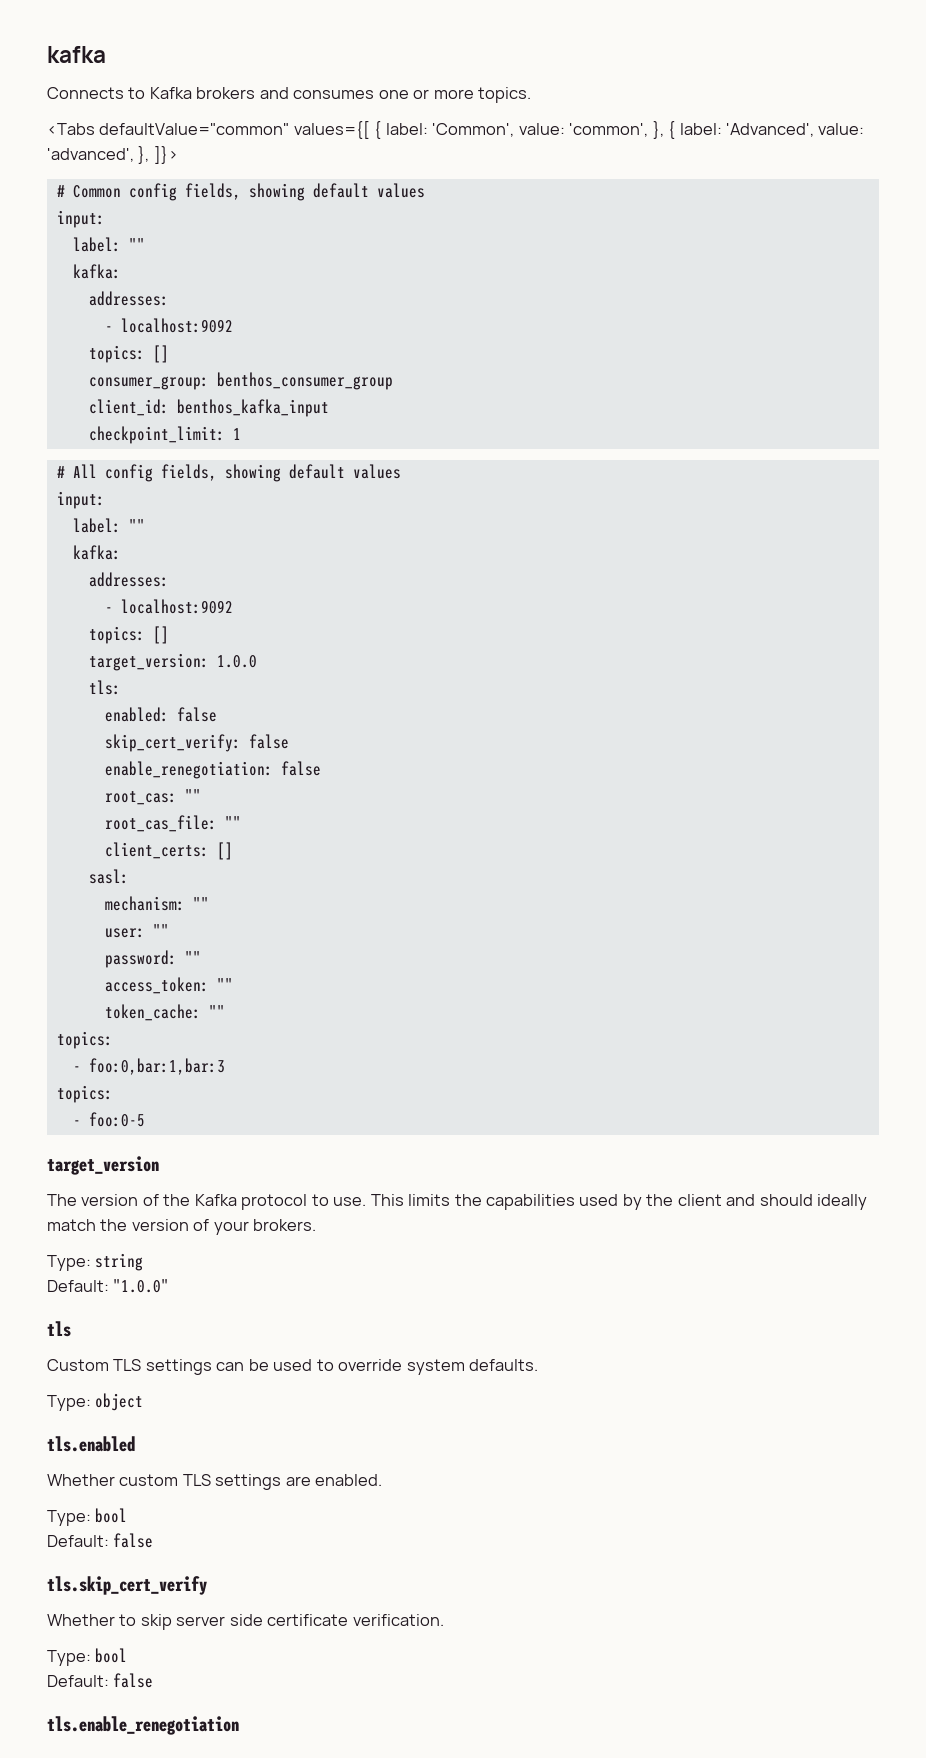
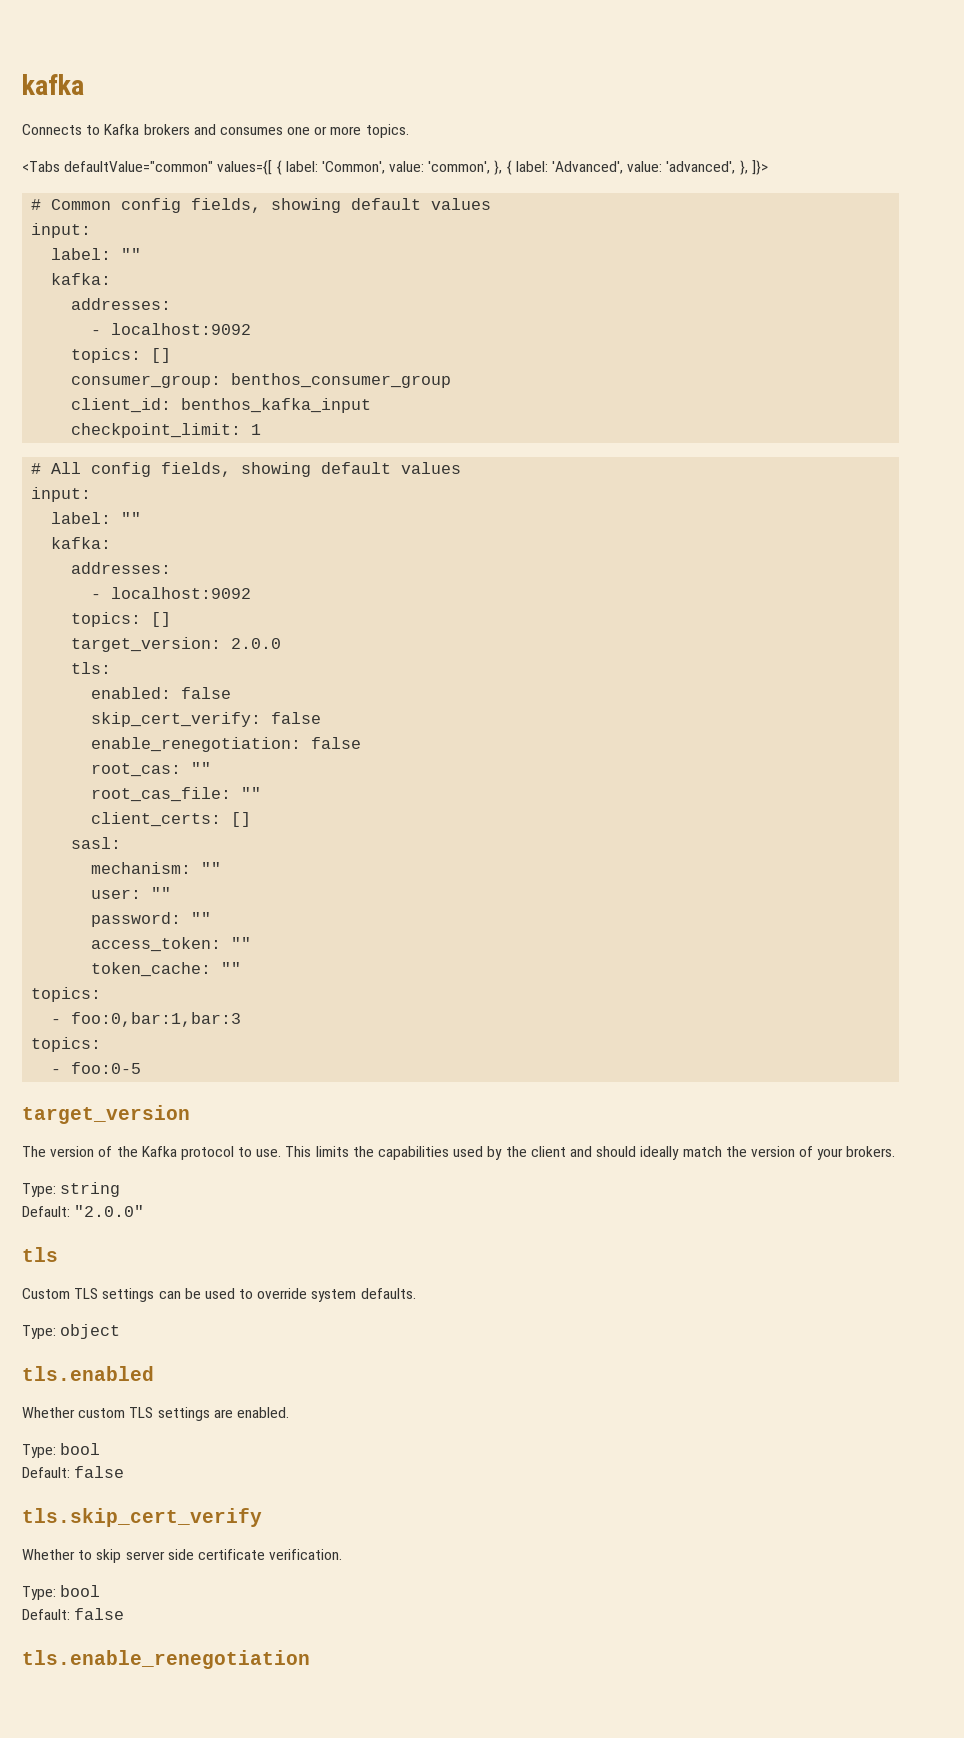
[216,655,257,668] 1.0.0 -> [231,638,282,649] 2.0.0
[113,1279,170,1293] "1.0.0" -> [74,1205,145,1217] "2.0.0"

